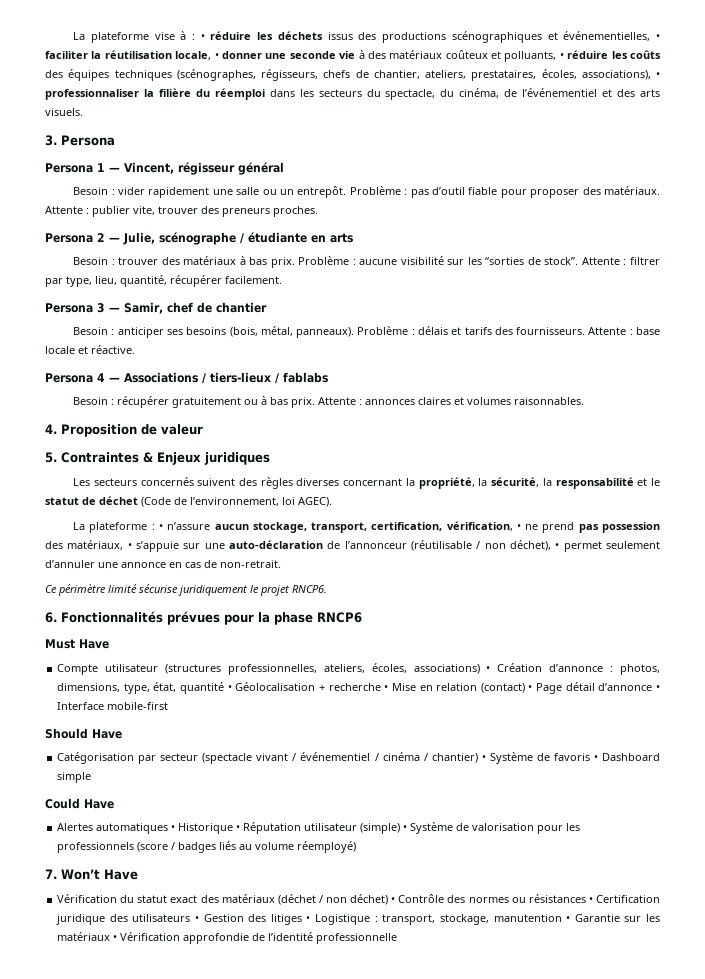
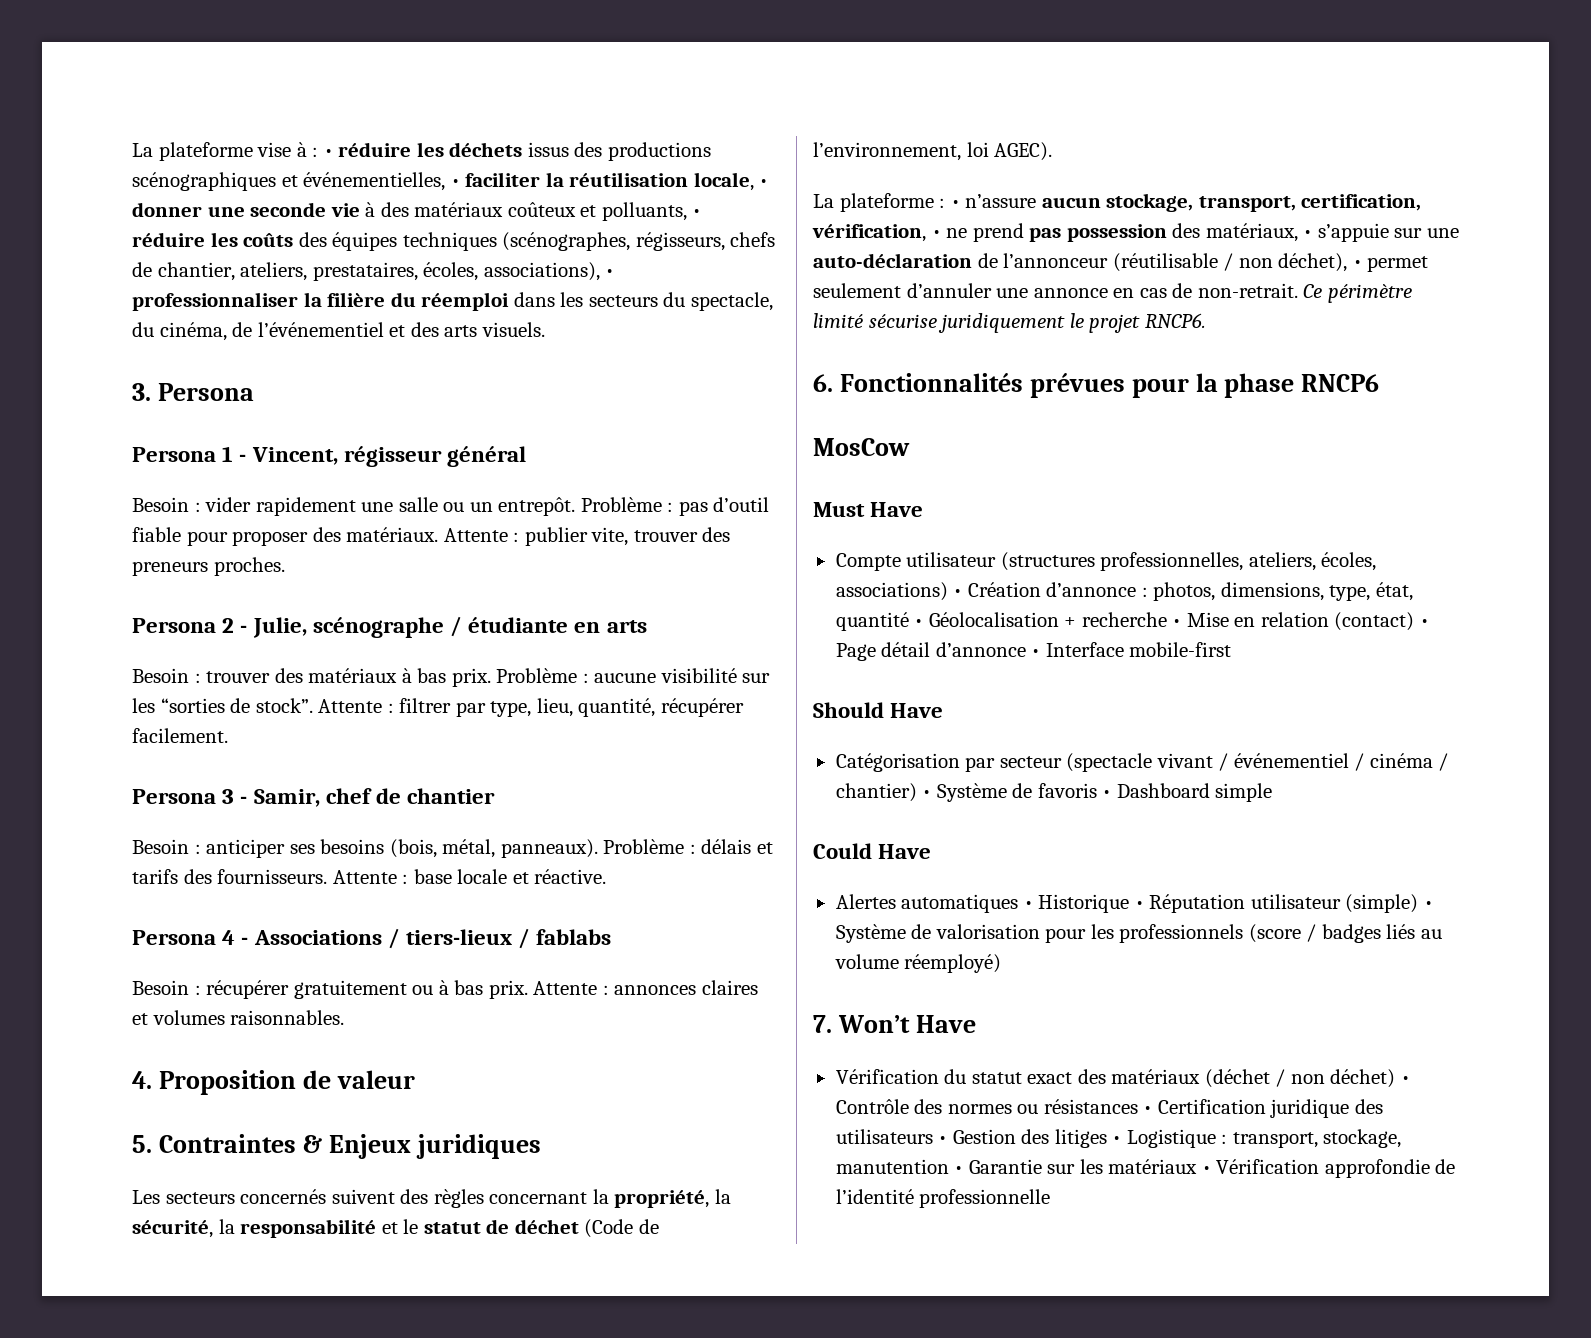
[109,167,120,172] — -> [239,454,247,462] -
[109,237,120,242] — -> [240,625,248,633] -
[109,307,120,312] — -> [240,796,248,804] -
[109,377,120,382] — -> [241,937,249,945] -
[296,478,340,486] diverses -> (484, 1198) none
(281, 564) // -> (1298, 290) none
(362, 617) none -> [813,438,910,456] // MosCow

